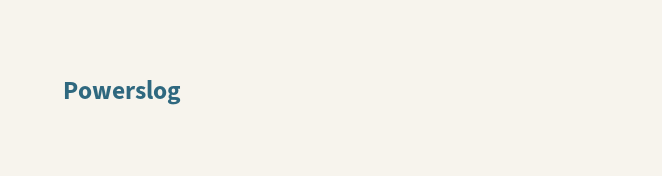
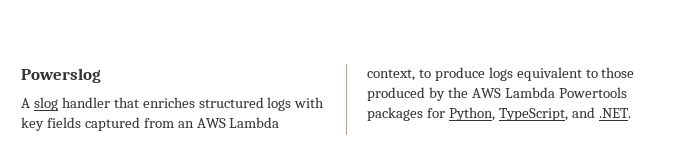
(181, 92) none -> [21,97,325,111] [21,117,280,131] [367,67,635,81] [367,87,627,101] [367,107,631,121] // A slog handler that enriches structured logs with key fields captured from an AWS Lambda context, to produce logs equivalent to those produced by the AWS Lambda Powertools packages for Python, TypeScript, and .NET.

